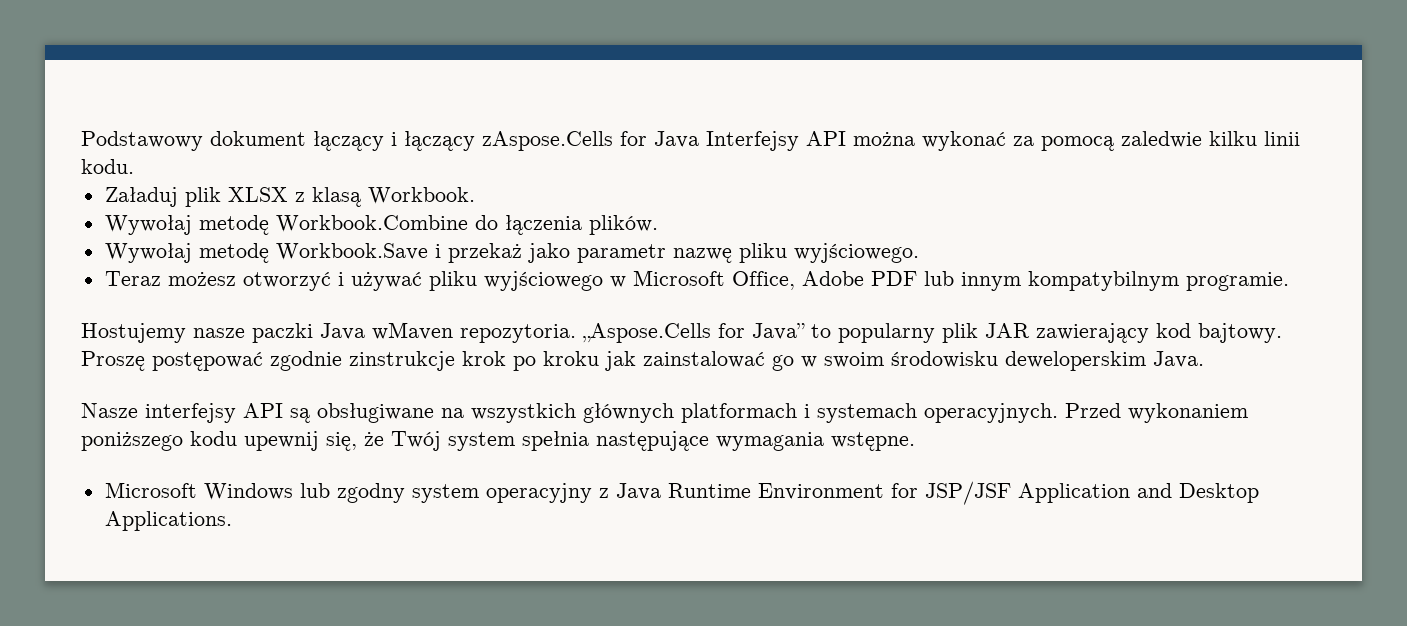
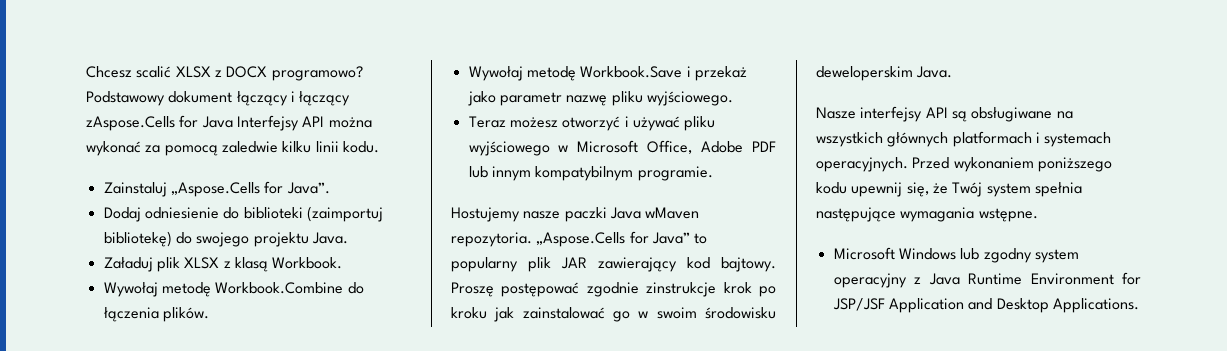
(81, 141) none -> [86,66,363,81] Chcesz scalić XLSX z DOCX programowo?
(134, 166) none -> [103,181,330,197] [103,206,383,222] [103,231,348,247] // Zainstaluj „Aspose.Cells for Java”. // Dodaj odniesienie do biblioteki (zaimportuj bibliotekę) do swojego projektu Java.

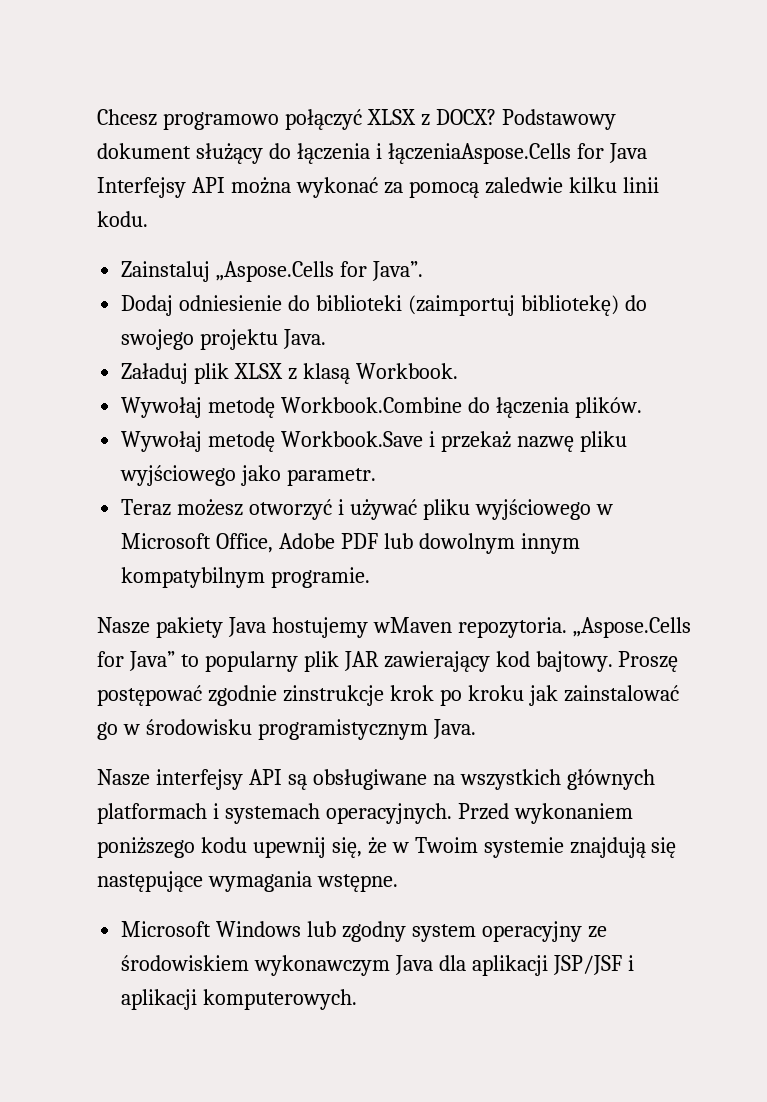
[136,66,363,81] [86,91,351,106] [86,116,175,131] scalić XLSX z DOCX programowo? Podstawowy dokument łączący i łączący zAspose.Cells -> [162,109,616,130] [97,143,571,164] programowo połączyć XLSX z DOCX? Podstawowy dokument służący do łączenia i łączeniaAspose.Cells
[467,91,733,106] jako parametr nazwę pliku wyjściowego. -> [516,431,627,452] [120,465,377,486] nazwę pliku wyjściowego jako parametr.
(488, 172) none -> [418,533,515,554] dowolnym
[451,207,641,222] Hostujemy nasze paczki Java -> [97,617,368,638] Nasze pakiety Java hostujemy
[656,307,776,319] [816,66,913,81] swoim środowisku deweloperskim -> [145,719,428,740] środowisku programistycznym
[952,182,1082,197] Twój system spełnia -> [391,837,677,858] w Twoim systemie znajdują się
[914,272,1141,285] [832,298,1139,313] z Java Runtime Environment for JSP/JSF Application and Desktop Applications. -> [587,926,607,938] [121,955,634,976] [121,989,358,1010] ze środowiskiem wykonawczym Java dla aplikacji JSP/JSF i aplikacji komputerowych.

